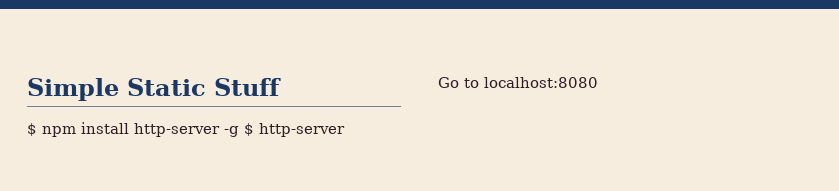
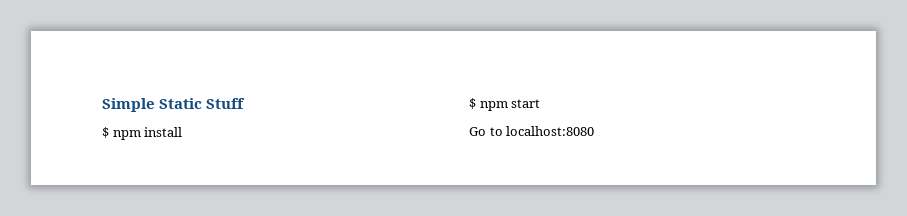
[134,123,345,137] http-server -g $ http-server -> [469,98,541,111] // $ npm start

